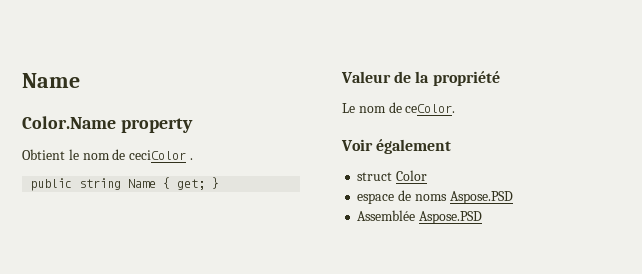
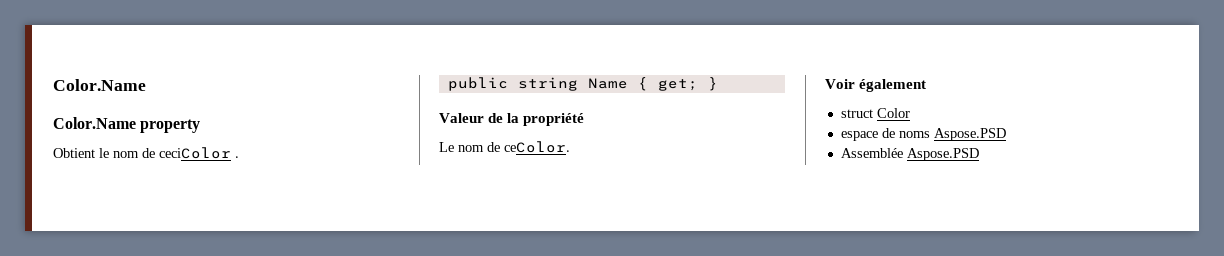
[22,73,80,88] Name -> [53,79,146,91] Color.Name

